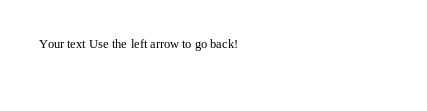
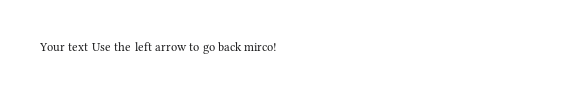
[210,39,238,48] back! -> [218,42,278,52] back mirco!

